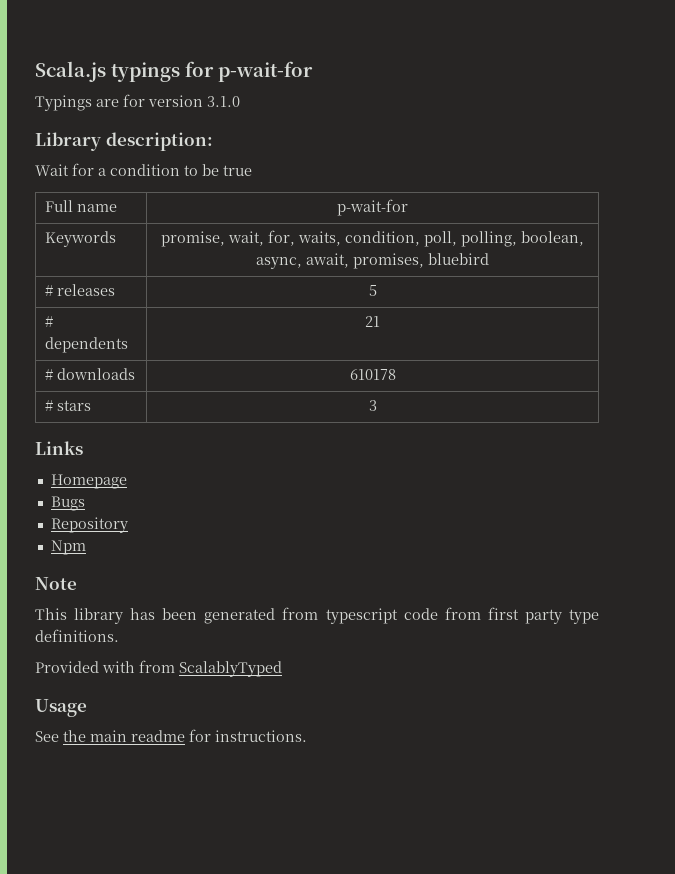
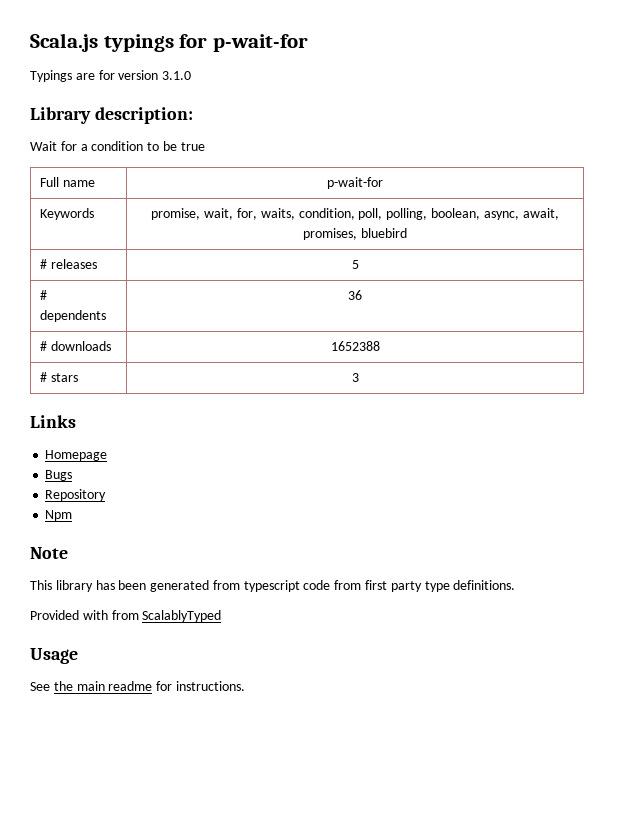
[365,316,380,327] 21 -> [348,290,363,300] 36
[349,369,396,380] 610178 -> [330,341,380,351] 1652388

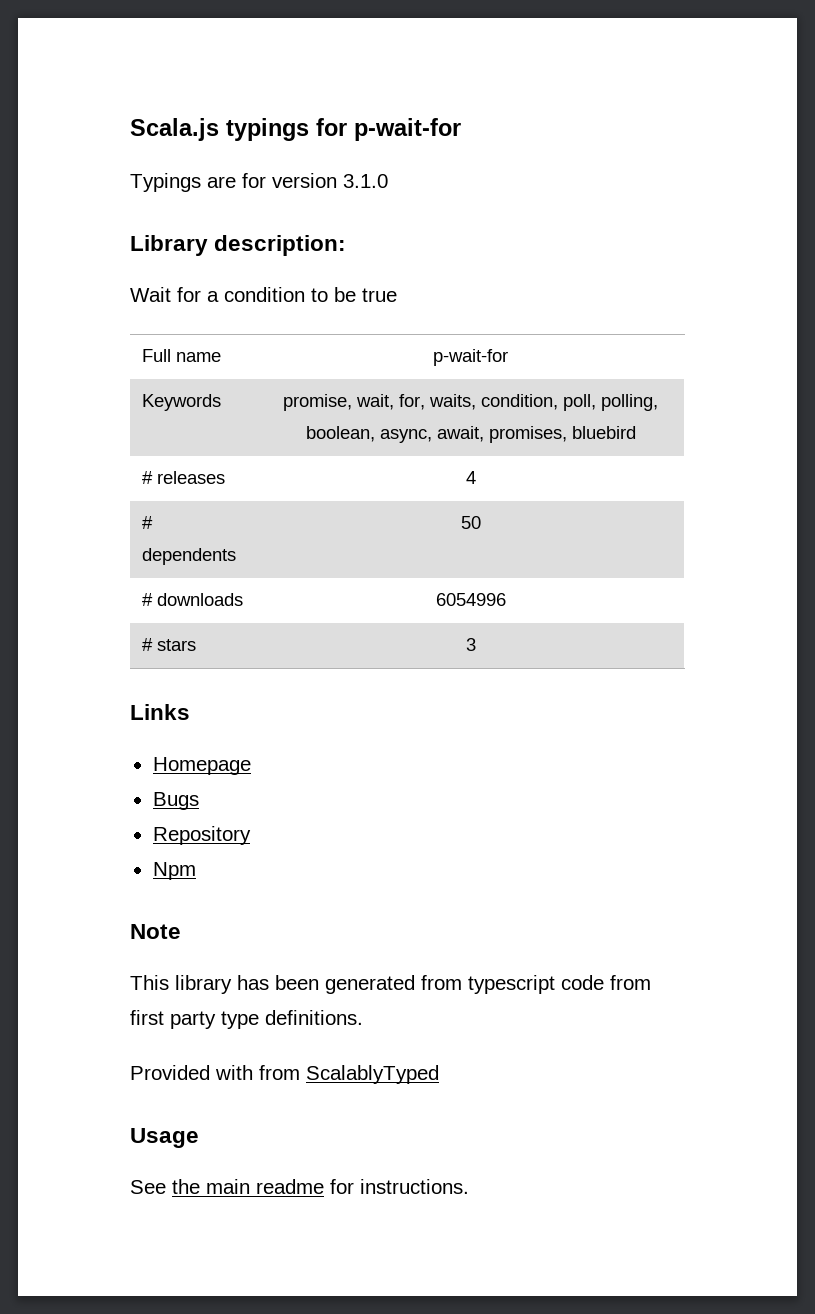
[351,260,359,269] 5 -> [465,471,476,484] 4
[348,290,363,300] 36 -> [460,516,481,529] 50
[330,341,380,351] 1652388 -> [435,593,506,606] 6054996

